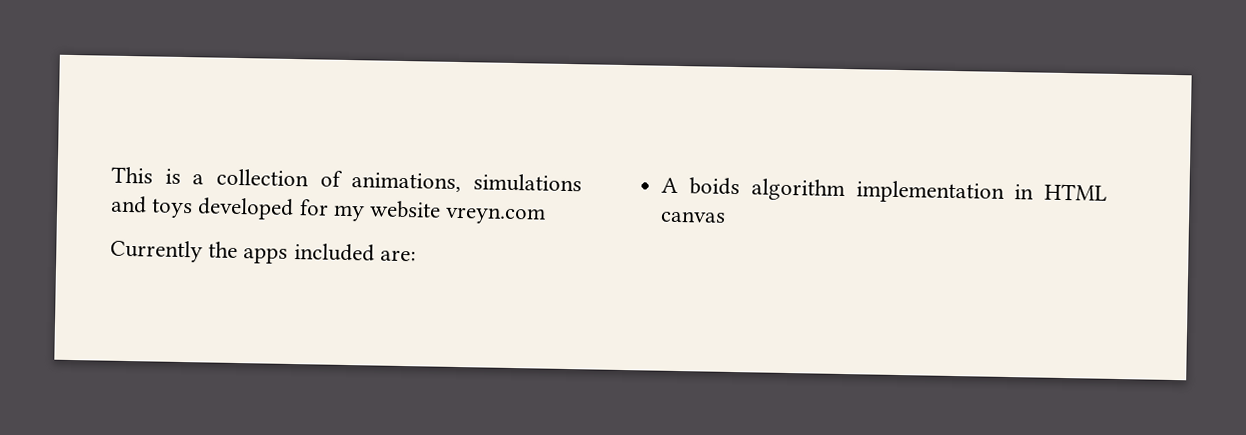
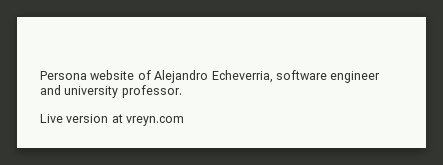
[111,166,582,193] [111,195,547,225] [110,239,416,264] [661,177,1107,204] [660,210,727,223] This is a collection of animations, simulations and toys developed for my website vreyn.com // Currently the apps included are: // A boids algorithm implementation in HTML canvas -> [40,70,381,83] [40,85,182,98] [40,114,185,126] Persona website of Alejandro Echeverria, software engineer and university professor. // Live version at vreyn.com

